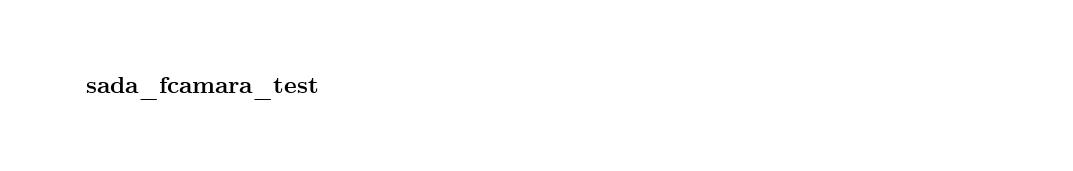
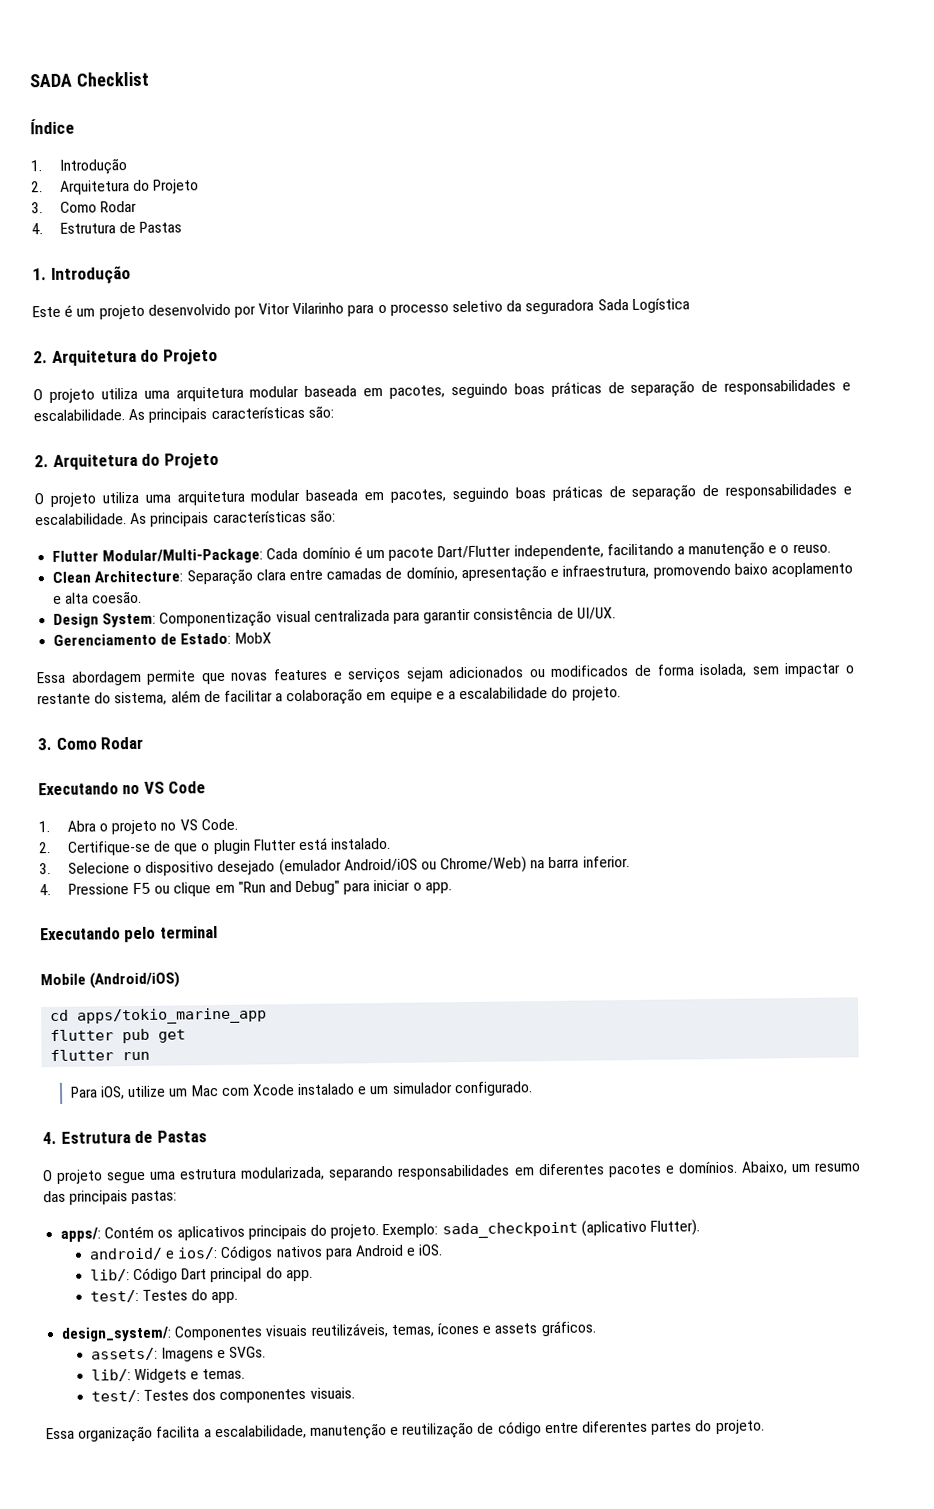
[86,77,319,100] sada_fcamara_test -> [29,71,149,88] [30,118,75,135] [30,158,127,175] [31,179,200,195] [31,200,137,214] [31,221,183,235] [32,266,131,284] [32,298,690,320] [33,348,218,366] [33,379,851,404] [33,405,334,423] [34,452,219,470] [34,483,852,508] [35,509,336,527] [52,541,831,565] [52,562,853,586] [53,590,143,604] [53,607,616,628] [53,632,272,646] [36,662,856,686] [37,686,621,706] [37,736,144,751] [38,781,207,796] [38,818,238,835] [39,837,392,856] [39,856,630,876] [39,879,452,897] [40,926,218,943] [40,971,181,989] [50,1007,268,1025] [50,1028,187,1044] [50,1049,151,1062] [69,1081,533,1100] [42,1130,207,1145] [42,1161,862,1184] [43,1190,178,1205] [60,1219,700,1242] [88,1244,444,1261] [89,1267,313,1284] [89,1289,239,1304] [61,1320,597,1342] [90,1346,267,1362] [90,1368,246,1384] [90,1387,355,1404] [46,1419,765,1443] SADA Checklist // Índice // 1. Introdução // 2. Arquitetura do Projeto // 3. Como Rodar // 4. Estrutura de Pastas // 1. Introdução // Este é um projeto desenvolvido por Vitor Vilarinho para o processo seletivo da seguradora Sada Logística // 2. Arquitetura do Projeto // O projeto utiliza uma arquitetura modular baseada em pacotes, seguindo boas práticas de separação de responsabilidades e escalabilidade. As principais características são: // 2. Arquitetura do Projeto // O projeto utiliza uma arquitetura modular baseada em pacotes, seguindo boas práticas de separação de responsabilidades e escalabilidade. As principais características são: // Flutter Modular/Multi-Package: Cada domínio é um pacote Dart/Flutter independente, facilitando a manutenção e o reuso. // Clean Architecture: Separação clara entre camadas de domínio, apresentação e infraestrutura, promovendo baixo acoplamento e alta coesão. // Design System: Componentização visual centralizada para garantir consistência de UI/UX. // Gerenciamento de Estado: MobX // Essa abordagem permite que novas features e serviços sejam adicionados ou modificados de forma isolada, sem impactar o restante do sistema, além de facilitar a colaboração em equipe e a escalabilidade do projeto. // 3. Como Rodar // Executando no VS Code // 1. Abra o projeto no VS Code. // 2. Certifique-se de que o plugin Flutter está instalado. // 3. Selecione o dispositivo desejado (emulador Android/iOS ou Chrome/Web) na barra inferior. // 4. Pressione F5 ou clique em "Run and Debug" para iniciar o app. // Executando pelo terminal // Mobile (Android/iOS) // cd apps/tokio_marine_app // flutter pub get // flutter run // Para iOS, utilize um Mac com Xcode instalado e um simulador configurado. // 4. Estrutura de Pastas // O projeto segue uma estrutura modularizada, separando responsabilidades em diferentes pacotes e domínios. Abaixo, um resumo das principais pastas: // apps/: Contém os aplicativos principais do projeto. Exemplo: sada_checkpoint (aplicativo Flutter). // android/ e ios/: Códigos nativos para Android e iOS. // lib/: Código Dart principal do app. // test/: Testes do app. // design_system/: Componentes visuais reutilizáveis, temas, ícones e assets gráficos. // assets/: Imagens e SVGs. // lib/: Widgets e temas. // test/: Testes dos componentes visuais. // Essa organização facilita a escalabilidade, manutenção e reutilização de código entre diferentes partes do projeto.

